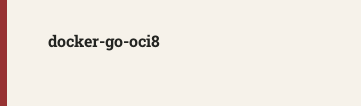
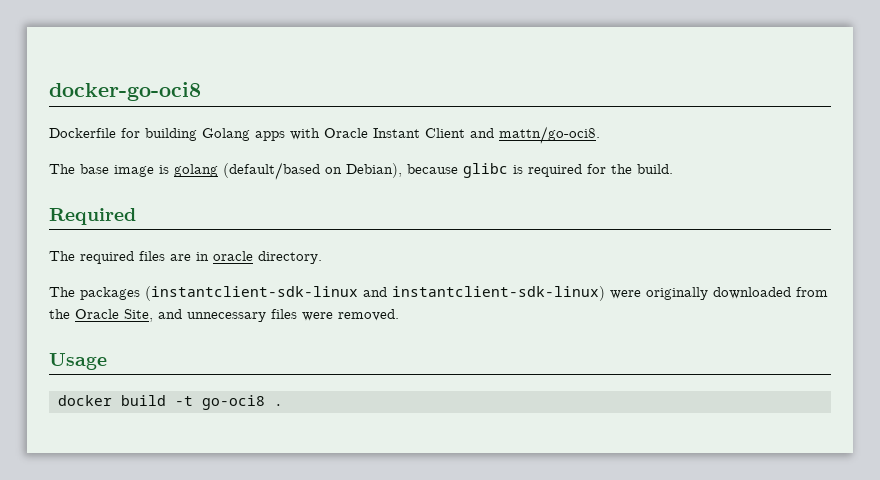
(160, 42) none -> [49,126,600,144] [49,162,673,180] [49,208,136,225] [49,251,322,264] [49,286,828,301] [49,309,399,322] [49,353,107,370] [58,395,283,410] // Dockerfile for building Golang apps with Oracle Instant Client and mattn/go-oci8. // The base image is golang (default/based on Debian), because glibc is required for the build. // Required // The required files are in oracle directory. // The packages (instantclient-sdk-linux and instantclient-sdk-linux) were originally downloaded from the Oracle Site, and unnecessary files were removed. // Usage // docker build -t go-oci8 .

